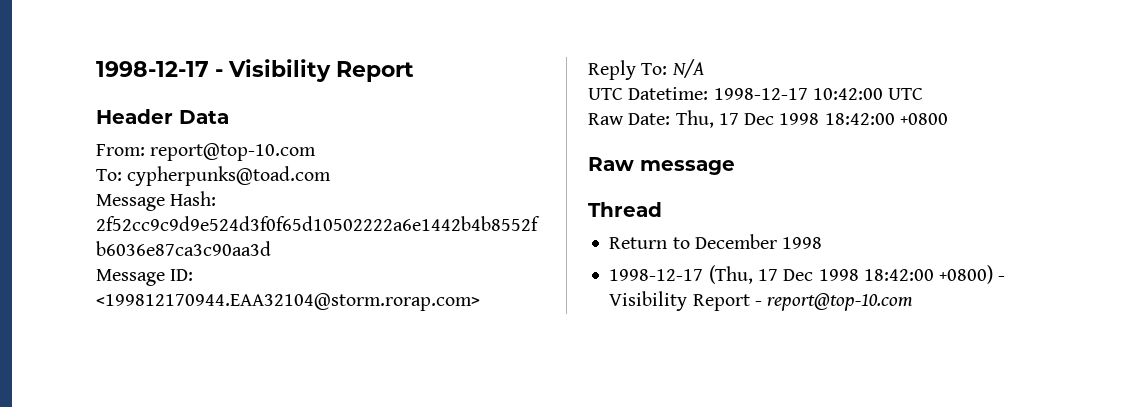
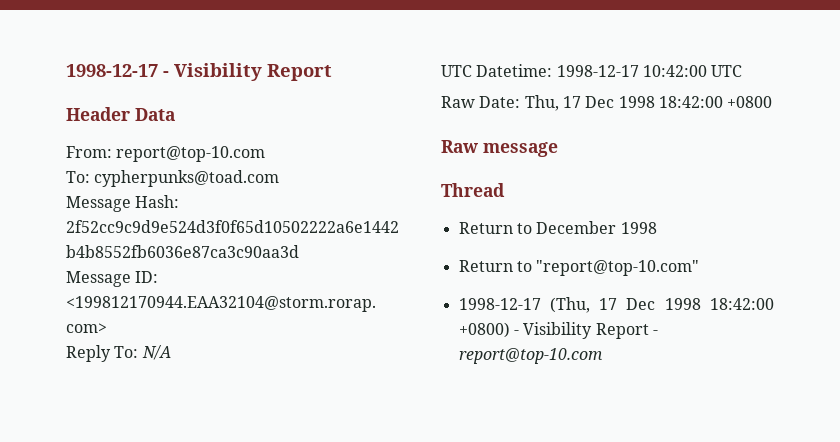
(823, 243) none -> [458,260,700,276] // Return to "report@top-10.com"

